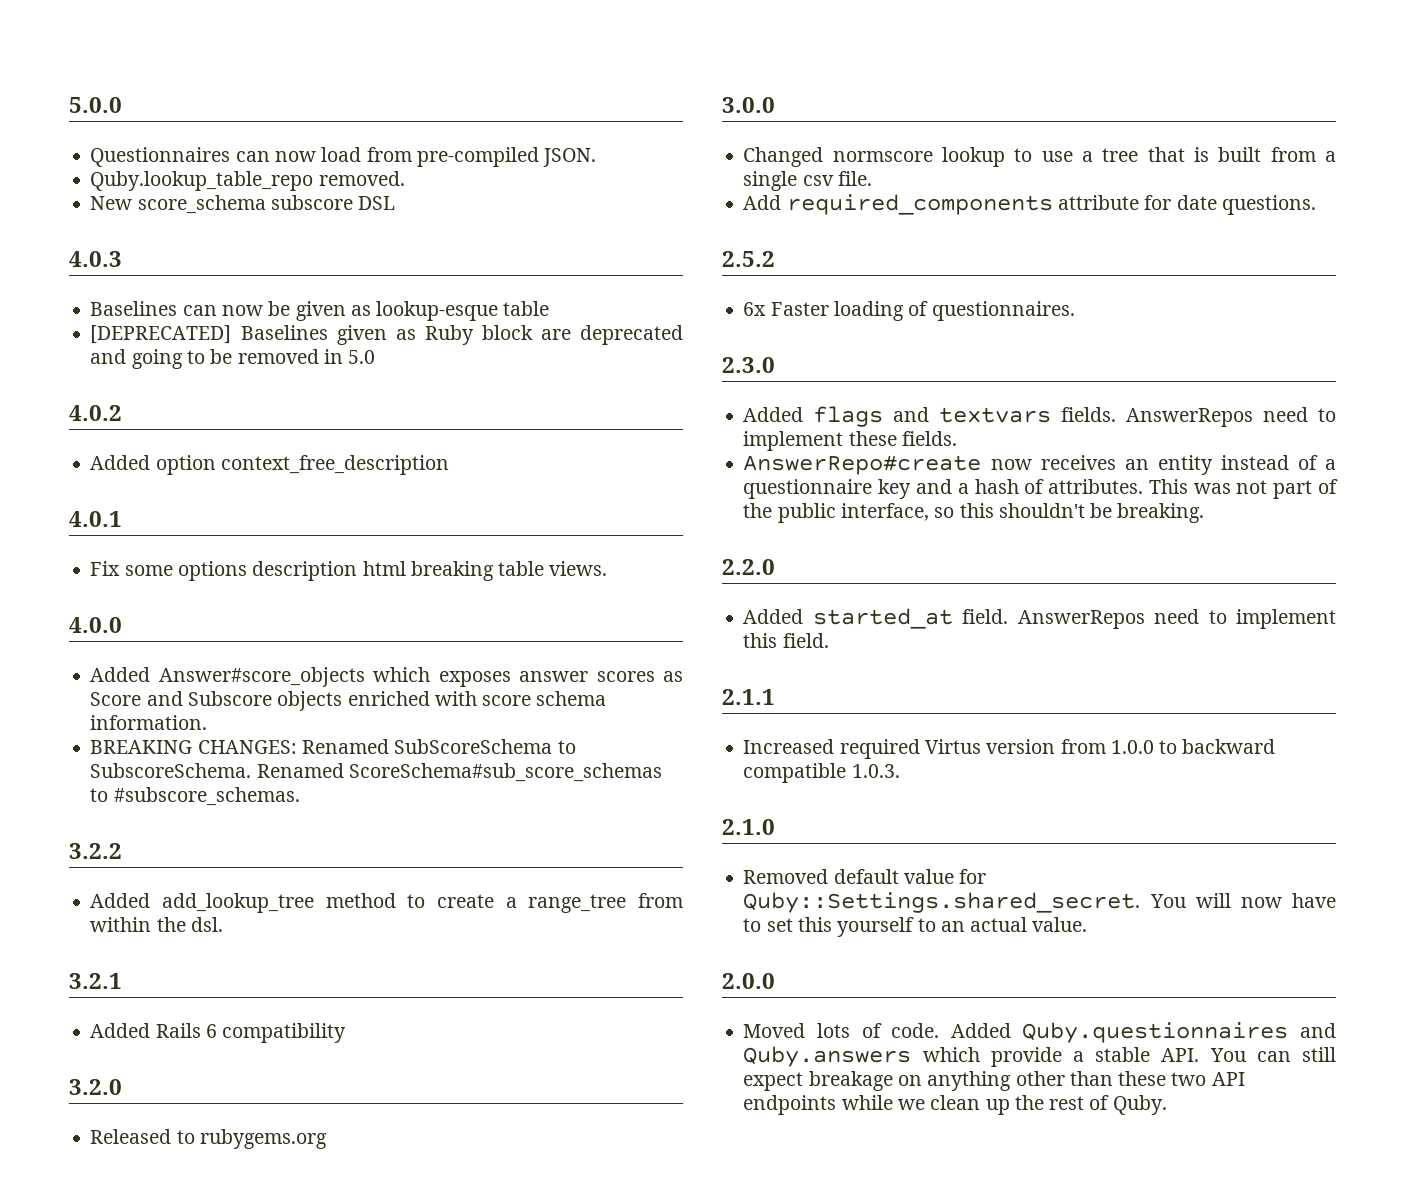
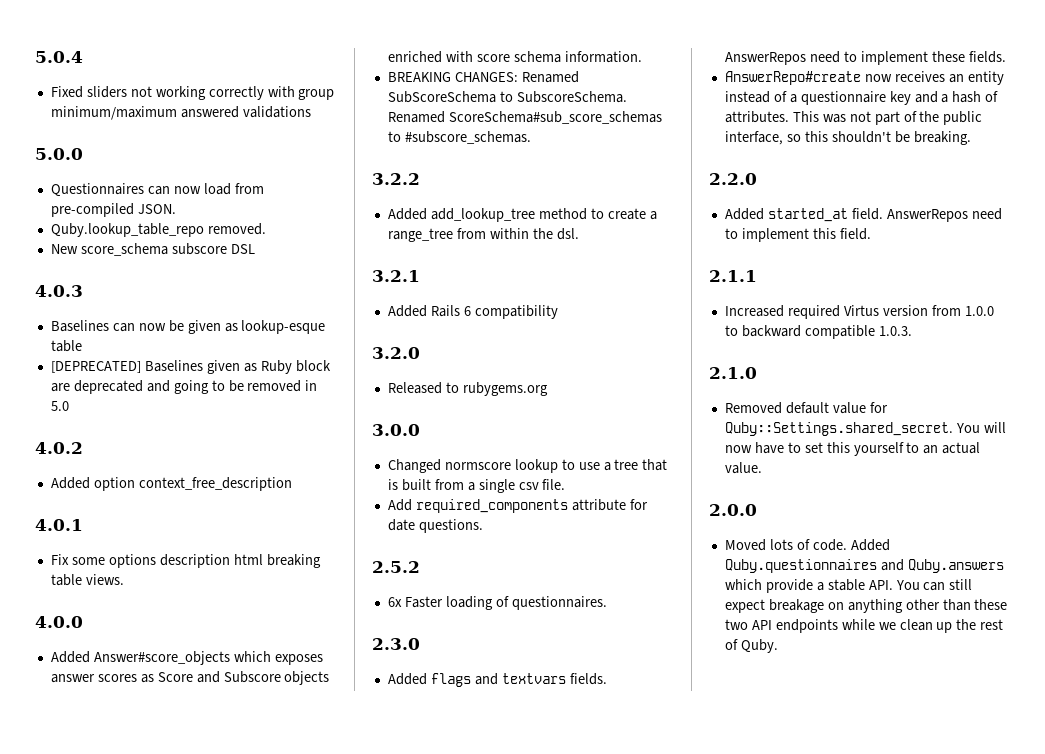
(69, 105) none -> [35,51,83,63] [50,86,335,100] [50,106,311,120] 5.0.4 // Fixed sliders not working correctly with group minimum/maximum answered validations //

